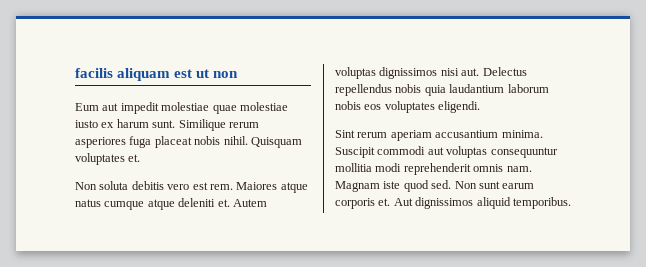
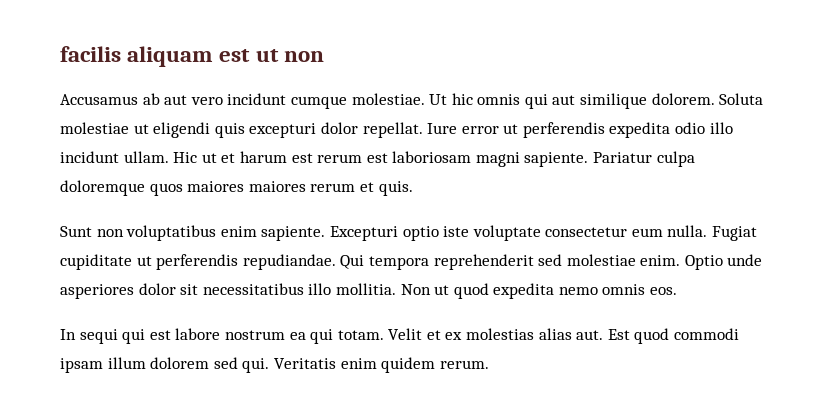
[75,102,288,114] [75,119,259,131] [75,136,302,148] [75,153,141,165] [75,181,308,193] [75,198,267,210] [335,67,527,79] [335,84,549,96] [335,101,481,113] [335,130,543,141] [335,146,558,158] [335,163,532,175] [335,180,535,192] [335,197,571,209] Eum aut impedit molestiae quae molestiae iusto ex harum sunt. Similique rerum asperiores fuga placeat nobis nihil. Quisquam voluptates et. // Non soluta debitis vero est rem. Maiores atque natus cumque atque deleniti et. Autem voluptas dignissimos nisi aut. Delectus repellendus nobis quia laudantium laborum nobis eos voluptates eligendi. // Sint rerum aperiam accusantium minima. Suscipit commodi aut voluptas consequuntur mollitia modi reprehenderit omnis nam. Magnam iste quod sed. Non sunt earum corporis et. Aut dignissimos aliquid temporibus. -> [60,93,764,109] [60,122,733,138] [60,151,695,167] [60,180,413,196] [60,225,758,241] [60,254,763,270] [60,283,678,299] [60,328,740,344] [60,357,489,373] Accusamus ab aut vero incidunt cumque molestiae. Ut hic omnis qui aut similique dolorem. Soluta molestiae ut eligendi quis excepturi dolor repellat. Iure error ut perferendis expedita odio illo incidunt ullam. Hic ut et harum est rerum est laboriosam magni sapiente. Pariatur culpa doloremque quos maiores maiores rerum et quis. // Sunt non voluptatibus enim sapiente. Excepturi optio iste voluptate consectetur eum nulla. Fugiat cupiditate ut perferendis repudiandae. Qui tempora reprehenderit sed molestiae enim. Optio unde asperiores dolor sit necessitatibus illo mollitia. Non ut quod expedita nemo omnis eos. // In sequi qui est labore nostrum ea qui totam. Velit et ex molestias alias aut. Est quod commodi ipsam illum dolorem sed qui. Veritatis enim quidem rerum.

